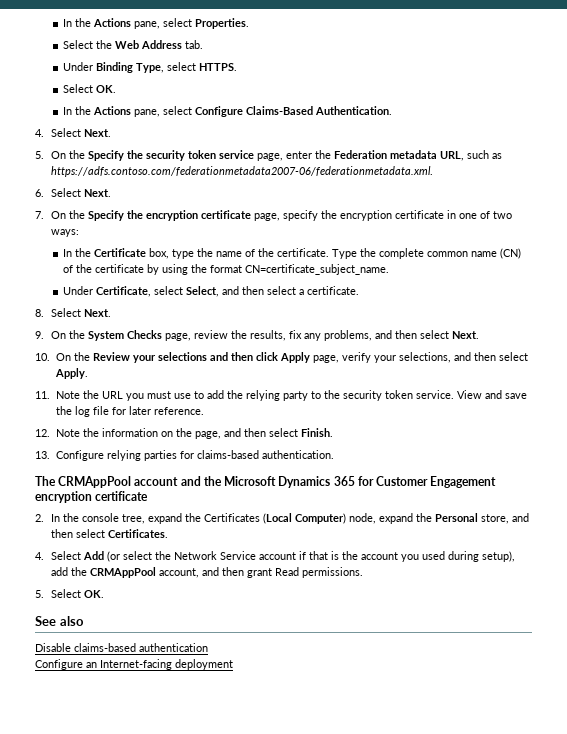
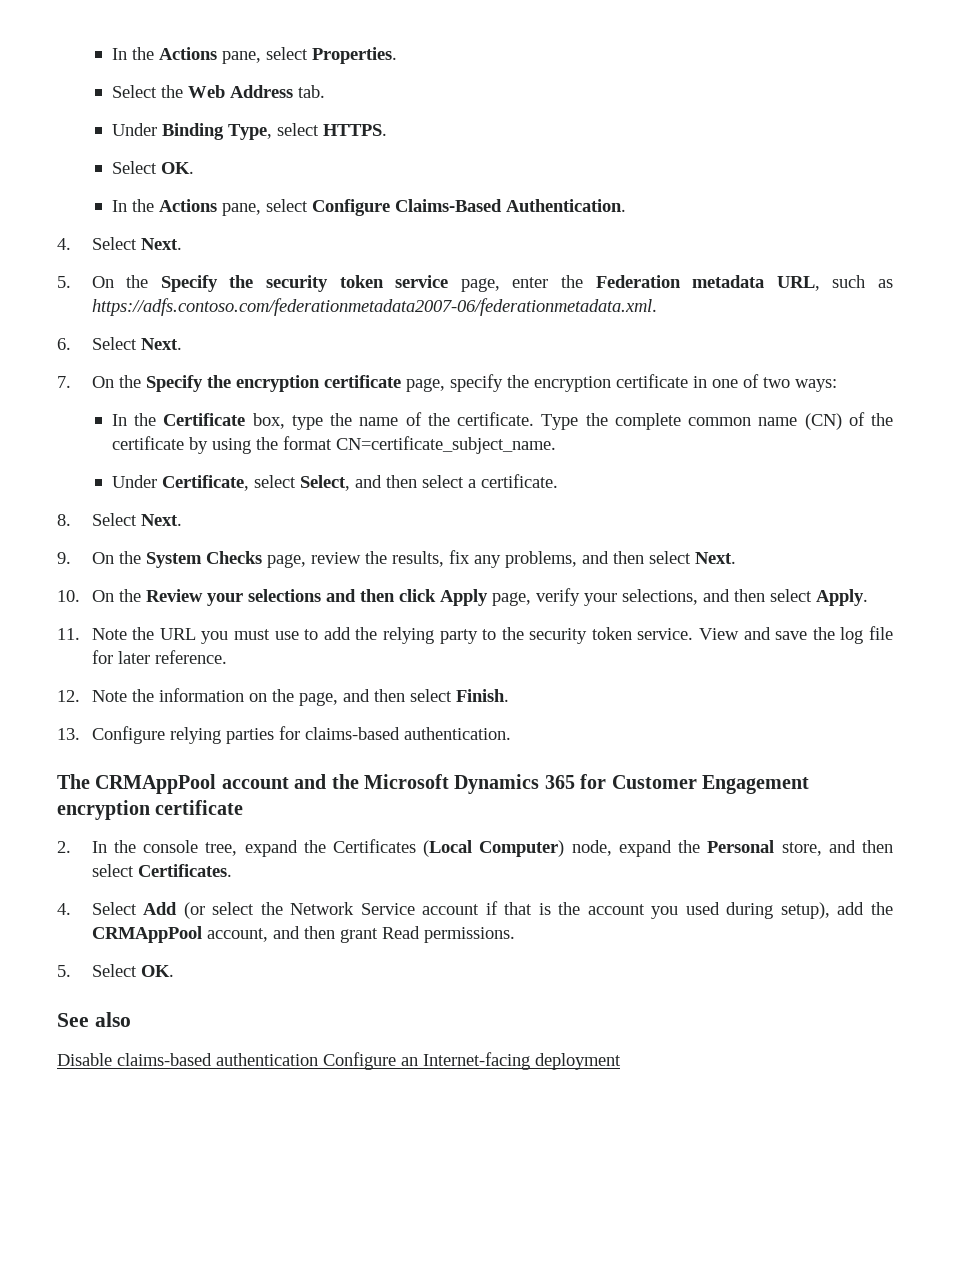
(208, 647) // -> (318, 1059) none

